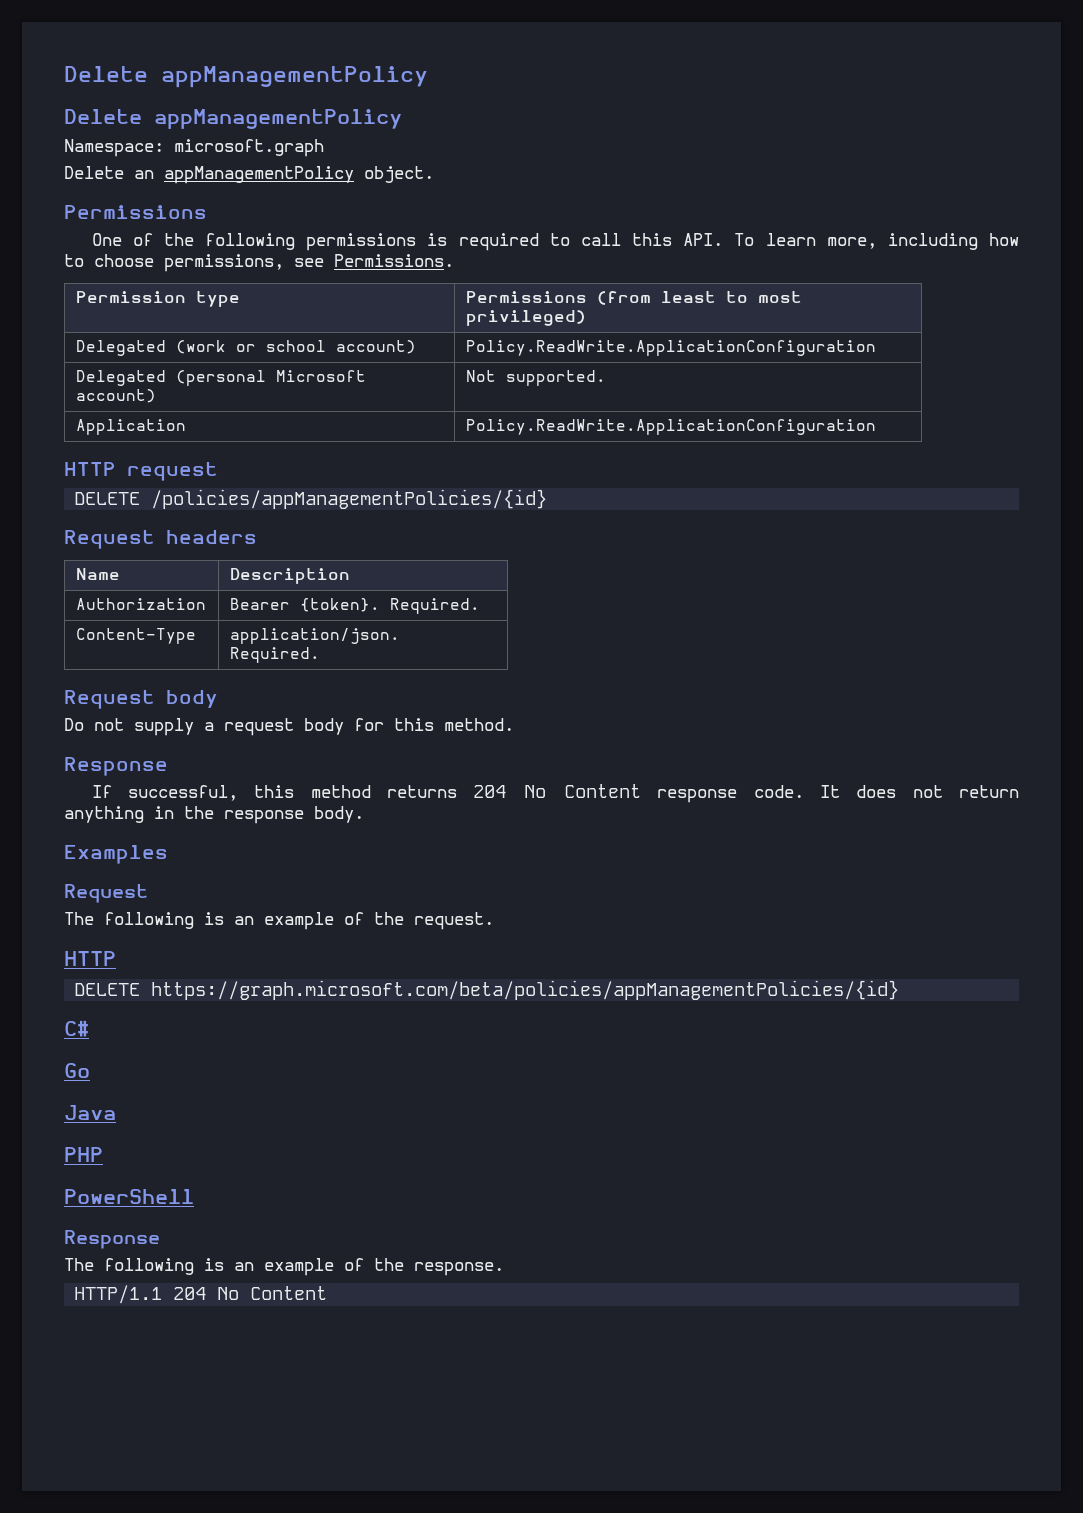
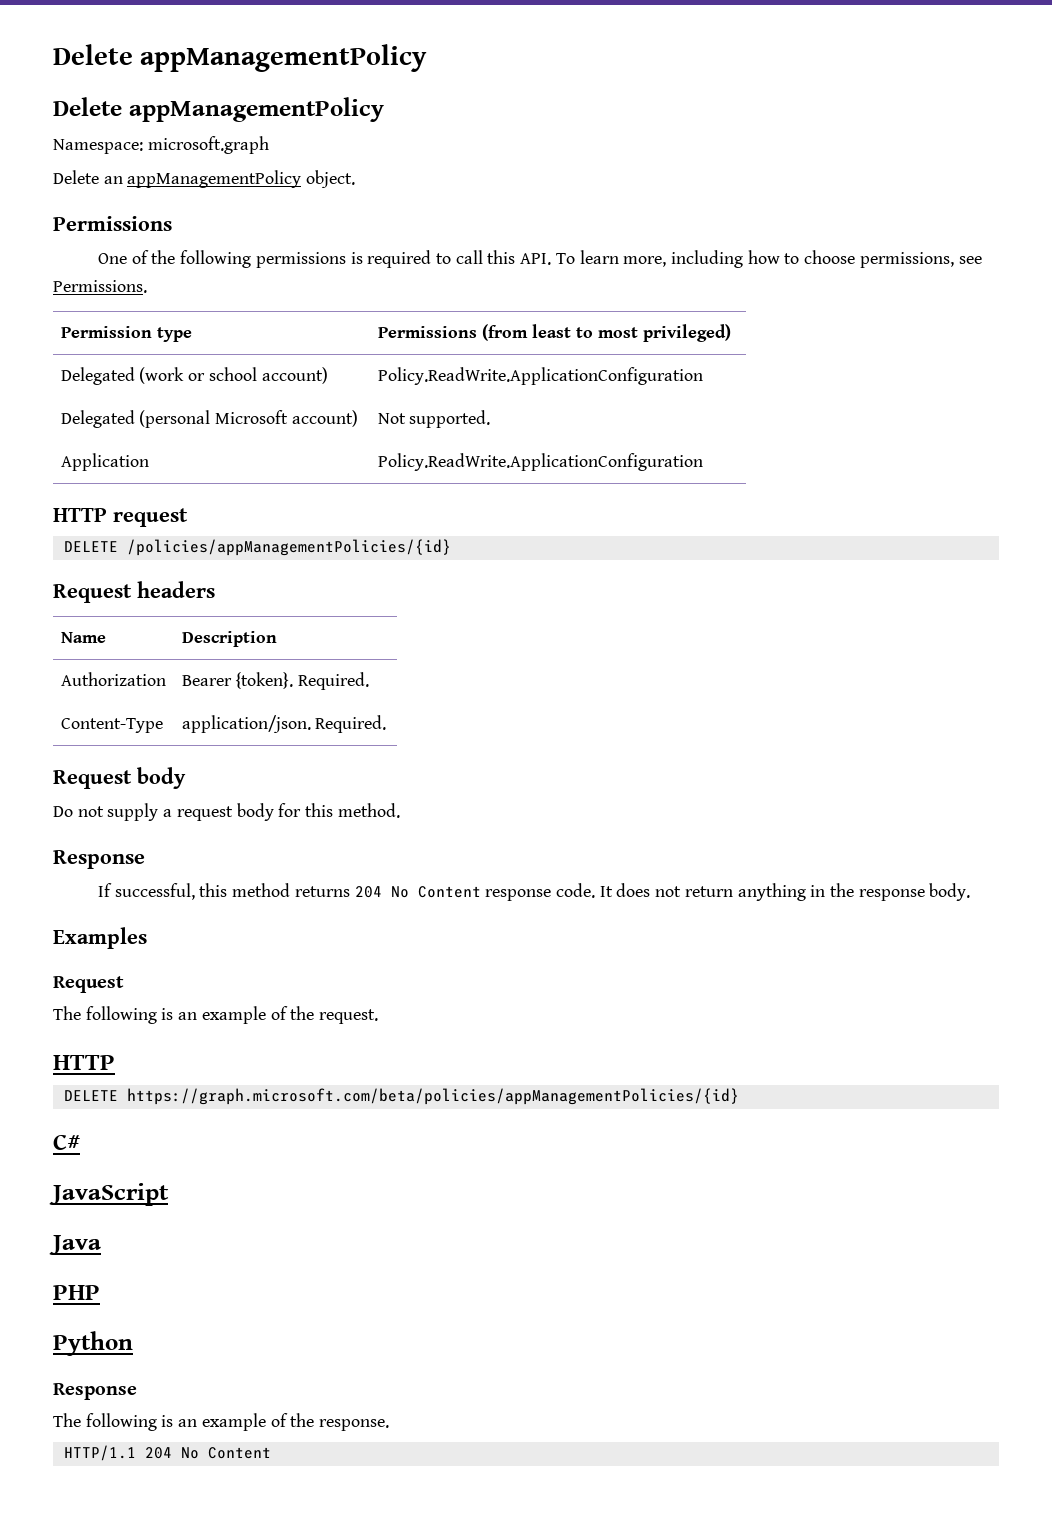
[64,1063,90,1078] Go -> [49,1183,169,1206] JavaScript
[64,1189,194,1204] PowerShell -> [53,1331,133,1356] Python

